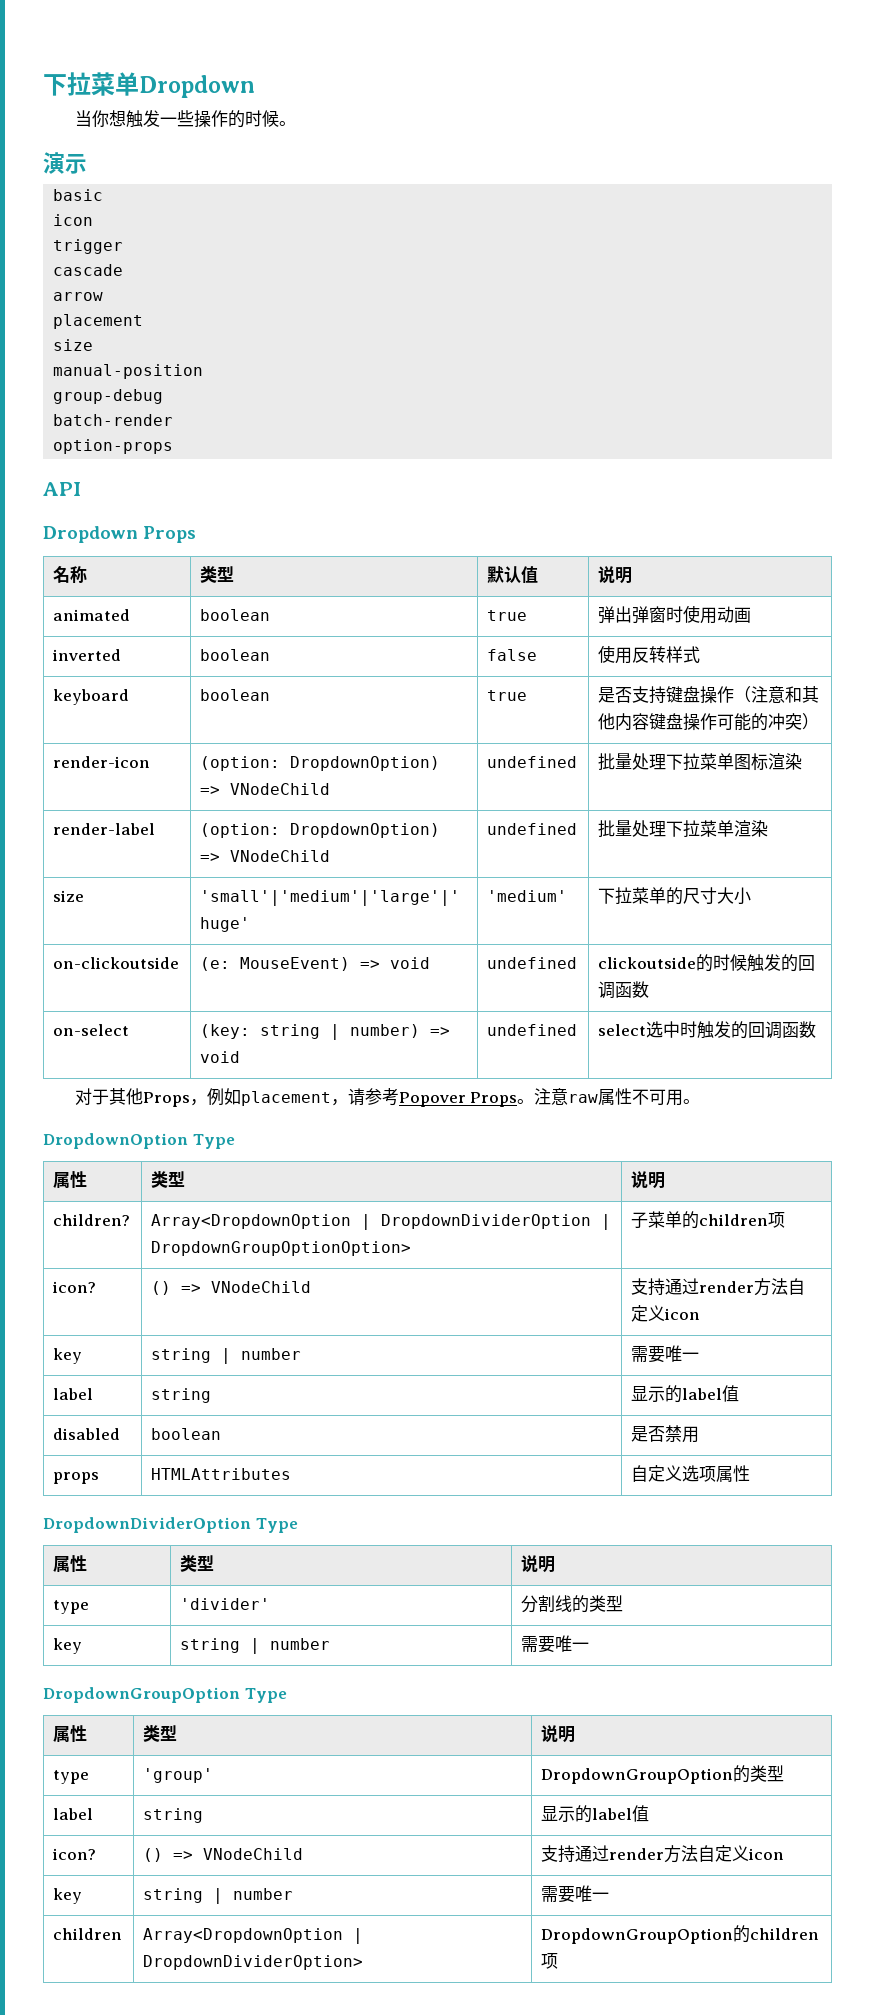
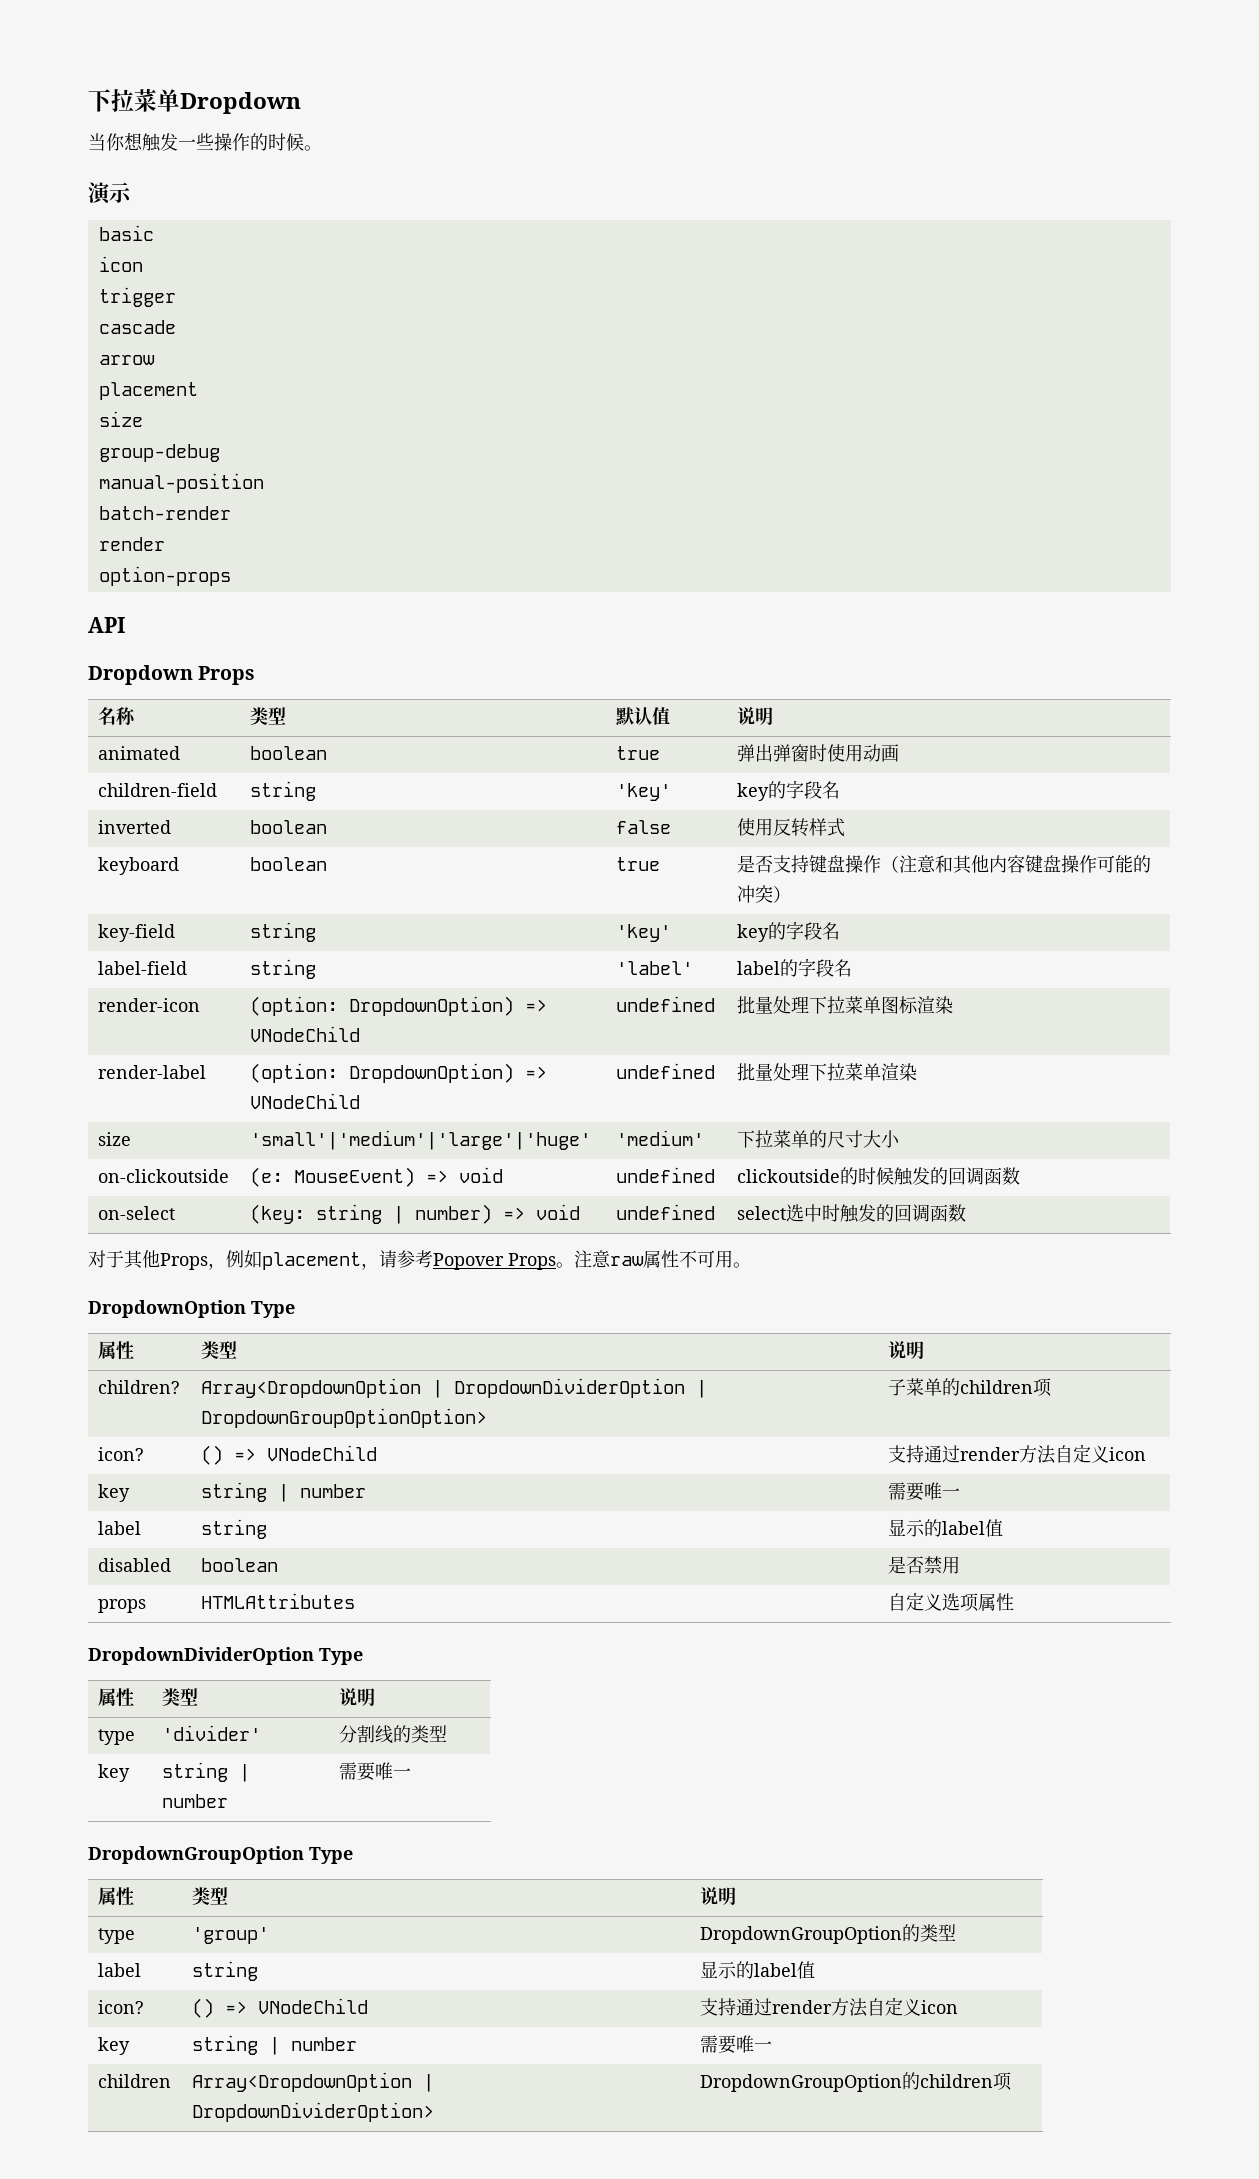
(94, 345) none -> [98,444,220,462] // group-debug
[53,389,164,404] [53,414,174,426] group-debug // batch-render -> [98,506,231,520] [98,537,165,551] batch-render // render
(752, 615) none -> [98,783,218,797] [250,781,317,801] [616,783,672,801] [737,780,841,801] // children-field | string | 'key' | key的字段名
(820, 721) none -> [98,924,176,942] [250,922,317,942] [616,924,672,942] [737,921,841,942] [98,961,188,975] [250,959,317,979] [616,961,694,975] [737,958,853,977] // key-field | string | 'key' | key的字段名 // label-field | string | 'label' | label的字段名

